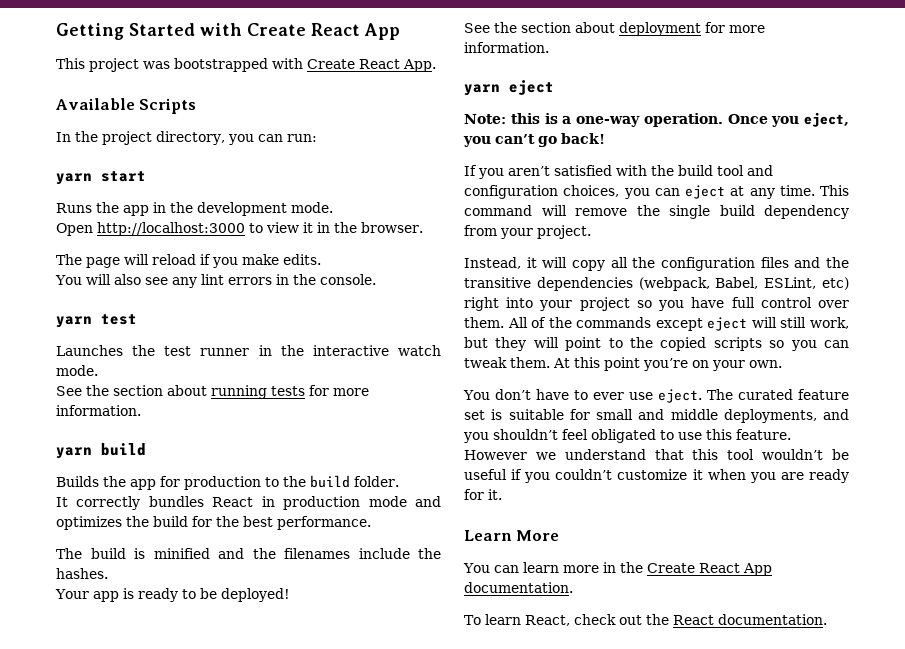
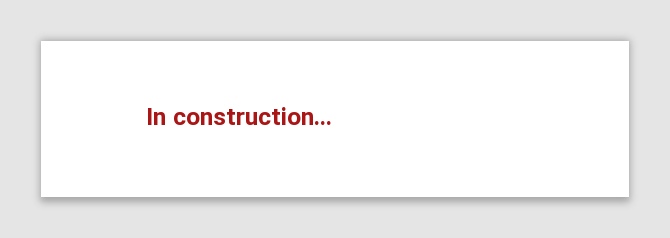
[56,23,400,40] [56,58,436,72] [56,98,197,114] [56,131,317,145] [56,171,146,185] [56,202,333,216] [56,222,423,236] [56,254,321,268] [55,274,376,288] [56,314,137,328] [56,345,441,356] [56,365,98,376] [56,385,369,399] [56,405,141,416] [56,443,146,459] [56,475,399,490] [56,496,441,510] [56,516,371,530] [56,548,441,559] [56,568,108,579] [55,588,290,602] [464,22,765,36] [464,42,549,53] [464,80,554,96] [464,112,849,127] [463,133,605,147] [464,165,773,179] [464,185,849,199] [464,205,849,219] [464,225,591,239] [464,257,849,271] [464,277,849,291] [464,297,849,311] [464,317,849,331] [464,337,849,351] [464,357,782,371] [463,389,849,403] [464,409,849,423] [463,429,791,443] [464,449,849,460] [464,469,849,483] [464,489,502,500] [464,530,560,541] [463,562,772,576] [464,582,573,593] [464,614,827,626] Getting Started with Create React App // This project was bootstrapped with Create React App. // Available Scripts // In the project directory, you can run: // yarn start // Runs the app in the development mode. // Open http://localhost:3000 to view it in the browser. // The page will reload if you make edits. // You will also see any lint errors in the console. // yarn test // Launches the test runner in the interactive watch mode. // See the section about running tests for more information. // yarn build // Builds the app for production to the build folder. // It correctly bundles React in production mode and optimizes the build for the best performance. // The build is minified and the filenames include the hashes. // Your app is ready to be deployed! // See the section about deployment for more information. // yarn eject // Note: this is a one-way operation. Once you eject, you can’t go back! // If you aren’t satisfied with the build tool and configuration choices, you can eject at any time. This command will remove the single build dependency from your project. // Instead, it will copy all the configuration files and the transitive dependencies (webpack, Babel, ESLint, etc) right into your project so you have full control over them. All of the commands except eject will still work, but they will point to the copied scripts so you can tweak them. At this point you’re on your own. // You don’t have to ever use eject. The curated feature set is suitable for small and middle deployments, and you shouldn’t feel obligated to use this feature. However we understand that this tool wouldn’t be useful if you couldn’t customize it when you are ready for it. // Learn More // You can learn more in the Create React App documentation. // To learn React, check out the React documentation. -> [146,107,332,125] In construction...

